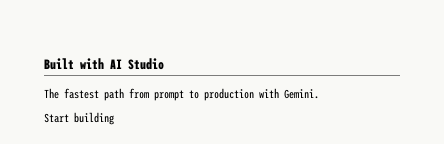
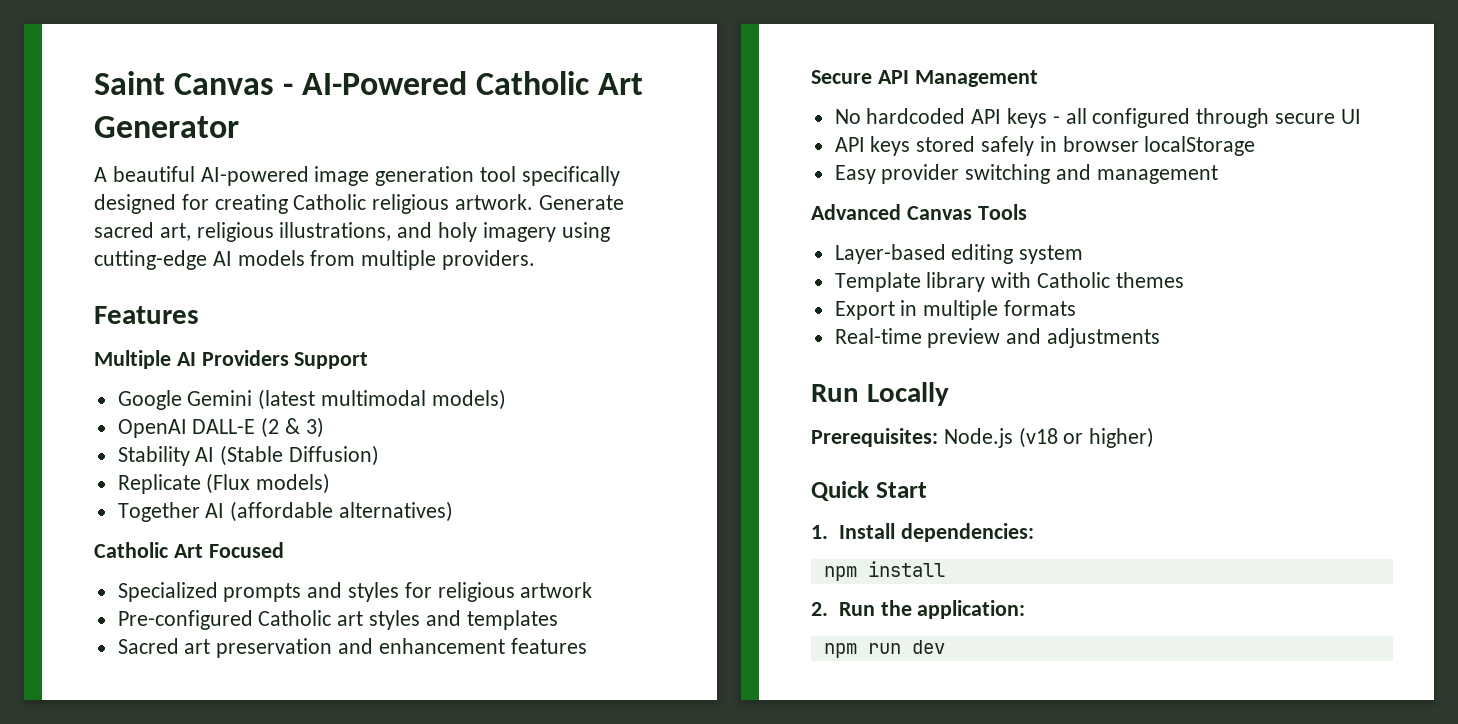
[44,58,164,70] [44,88,319,101] [44,112,114,125] Built with AI Studio // The fastest path from prompt to production with Gemini. // Start building -> [94,71,644,95] [94,116,239,138] [94,166,620,186] [94,194,624,214] [94,222,610,242] [94,250,536,270] [94,306,199,324] [94,350,369,369] [117,389,506,410] [117,417,324,438] [117,445,380,466] [117,473,331,494] [117,501,454,522] [94,542,284,558] [117,582,593,602] [117,610,558,630] [117,638,587,658] [811,70,1038,87] [834,108,1361,128] [834,136,1256,156] [834,164,1218,184] [811,204,1027,220] [834,244,1084,264] [834,272,1184,292] [834,300,1077,320] [834,328,1161,348] [811,382,949,406] [811,427,1155,448] [811,481,927,501] [811,523,1034,542] [823,561,945,581] [811,600,1026,619] [823,640,945,658] Saint Canvas - AI-Powered Catholic Art Generator // A beautiful AI-powered image generation tool specifically designed for creating Catholic religious artwork. Generate sacred art, religious illustrations, and holy imagery using cutting-edge AI models from multiple providers. // Features // Multiple AI Providers Support // Google Gemini (latest multimodal models) // OpenAI DALL-E (2 & 3) // Stability AI (Stable Diffusion) // Replicate (Flux models) // Together AI (affordable alternatives) // Catholic Art Focused // Specialized prompts and styles for religious artwork // Pre-configured Catholic art styles and templates // Sacred art preservation and enhancement features // Secure API Management // No hardcoded API keys - all configured through secure UI // API keys stored safely in browser localStorage // Easy provider switching and management // Advanced Canvas Tools // Layer-based editing system // Template library with Catholic themes // Export in multiple formats // Real-time preview and adjustments // Run Locally // Prerequisites: Node.js (v18 or higher) // Quick Start // 1. Install dependencies: // npm install // 2. Run the application: // npm run dev

